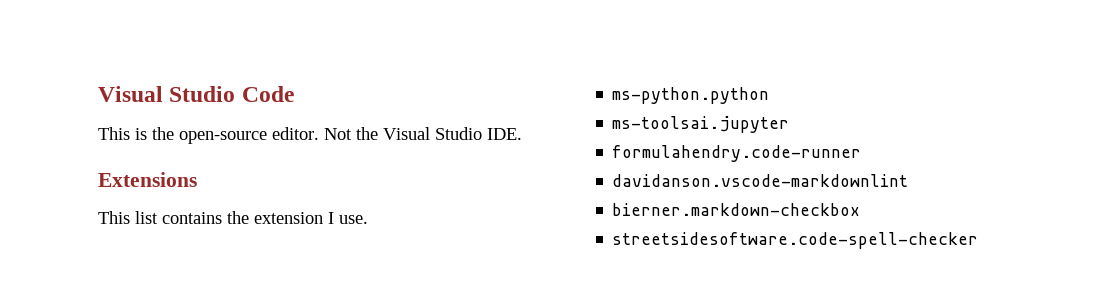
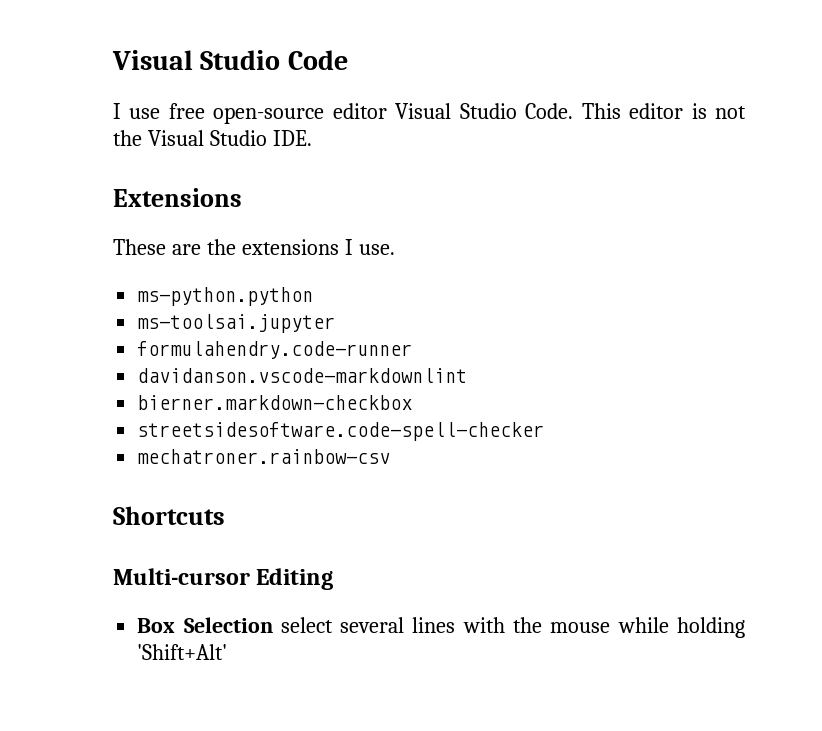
[98,127,352,144] This is the open-source editor. Not -> [113,103,746,124] I use free open-source editor Visual Studio Code. This editor is not
[98,211,323,224] This list contains the extension -> [113,239,339,255] These are the extensions
(979, 240) none -> [137,449,391,464] [113,506,225,525] [113,568,334,590] [137,617,746,638] [137,644,228,660] // mechatroner.rainbow-csv // Shortcuts // Multi-cursor Editing // Box Selection select several lines with the mouse while holding 'Shift+Alt'

